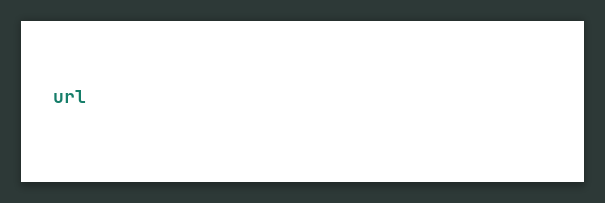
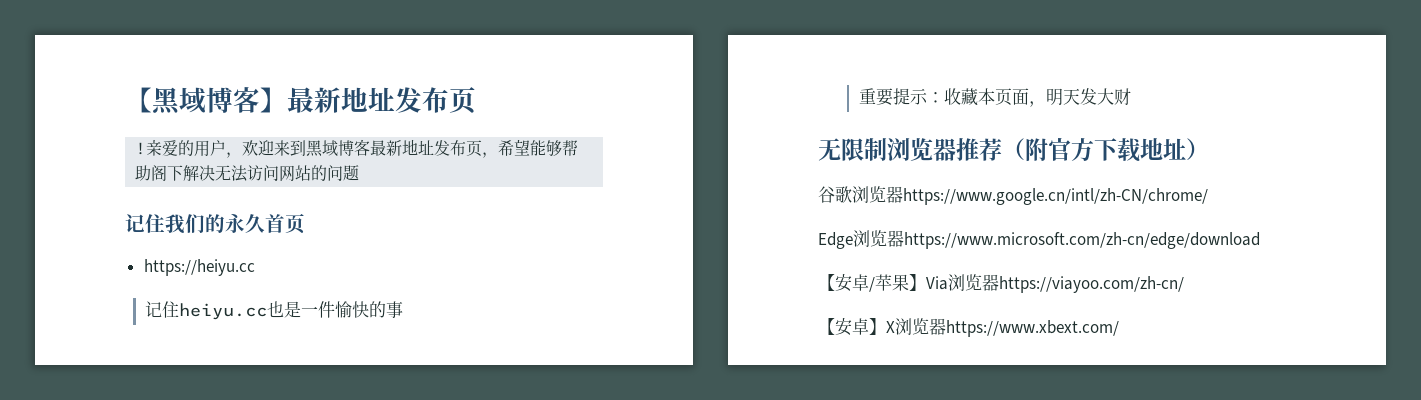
[53,90,86,103] url -> [125,87,476,115] [135,139,579,158] [135,165,360,182] [125,213,305,234] [143,259,255,276] [145,301,404,320] [858,88,1131,107] [818,138,1209,162] [818,186,1208,205] [818,230,1260,249] [818,274,1184,293] [818,318,1119,337] 【黑域博客】最新地址发布页 // !亲爱的用户，欢迎来到黑域博客最新地址发布页，希望能够帮助阁下解决无法访问网站的问题 // 记住我们的永久首页 // https://heiyu.cc // 记住heiyu.cc也是一件愉快的事 // 重要提示：收藏本页面，明天发大财 // 无限制浏览器推荐（附官方下载地址） // 谷歌浏览器https://www.google.cn/intl/zh-CN/chrome/ // Edge浏览器https://www.microsoft.com/zh-cn/edge/download // 【安卓/苹果】Via浏览器https://viayoo.com/zh-cn/ // 【安卓】X浏览器https://www.xbext.com/

